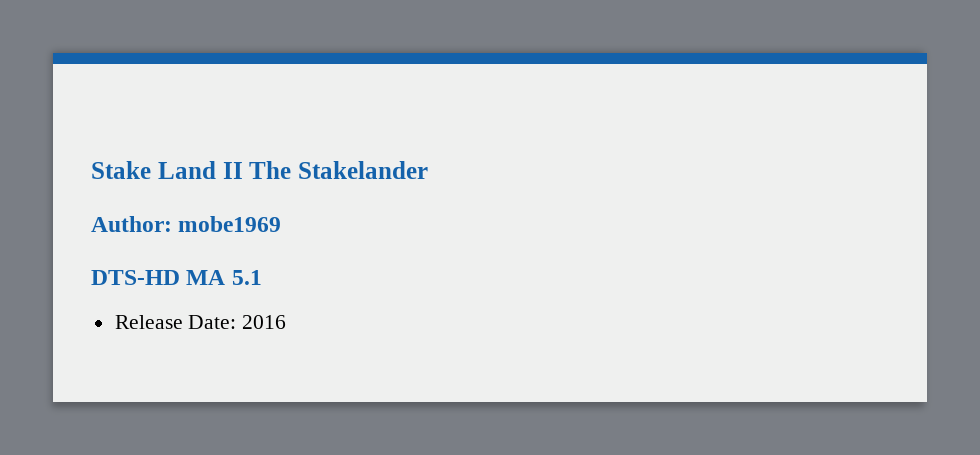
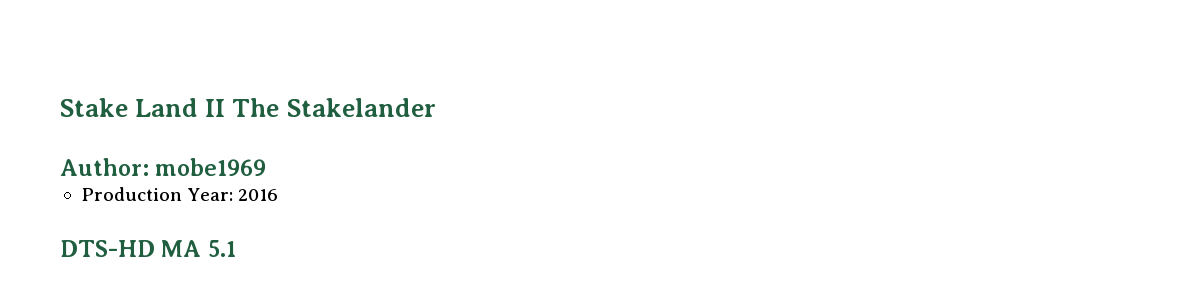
(282, 224) none -> [80,187,279,201] // Production Year: 2016
[114,315,287,329] // Release Date: 2016 -> (236, 248) none

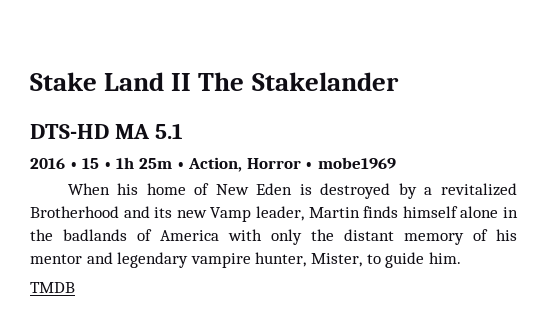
[60,158,267,176] [80,187,279,201] [60,240,236,257] Author: mobe1969 // Production Year: 2016 // DTS-HD MA 5.1 -> [30,123,184,139] [30,157,396,172] [67,183,517,199] [30,206,519,222] [30,229,517,245] [30,252,461,268] [30,282,75,293] DTS-HD MA 5.1 // 2016 • 15 • 1h 25m • Action, Horror • mobe1969 // When his home of New Eden is destroyed by a revitalized Brotherhood and its new Vamp leader, Martin finds himself alone in the badlands of America with only the distant memory of his mentor and legendary vampire hunter, Mister, to guide him. // TMDB

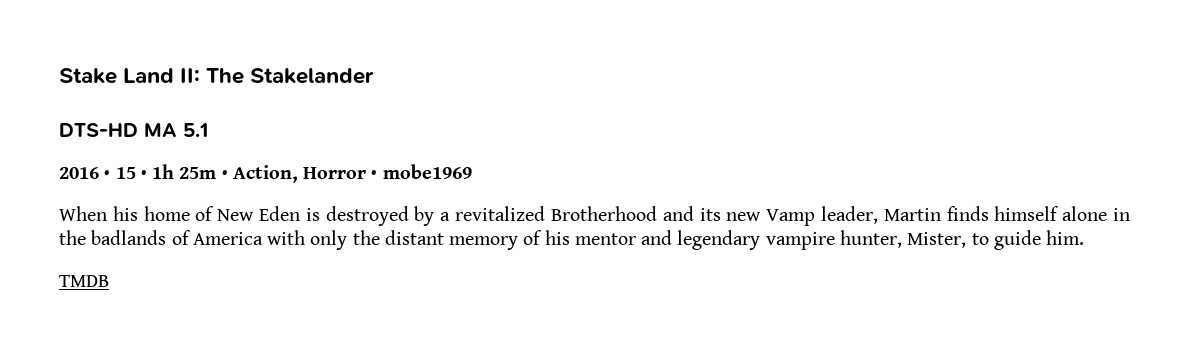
[171,73,192,91] II -> [180,68,201,83] II:

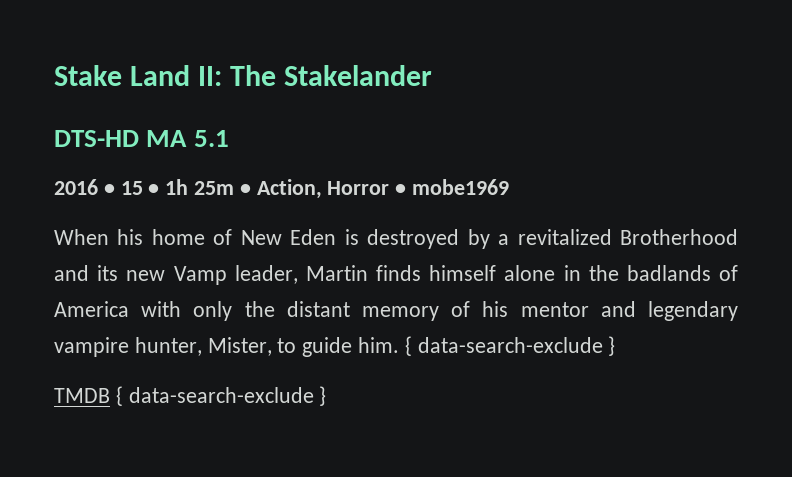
[59,275,109,287] // TMDB -> [404,336,616,356] [54,386,327,406] { data-search-exclude } // TMDB { data-search-exclude }

